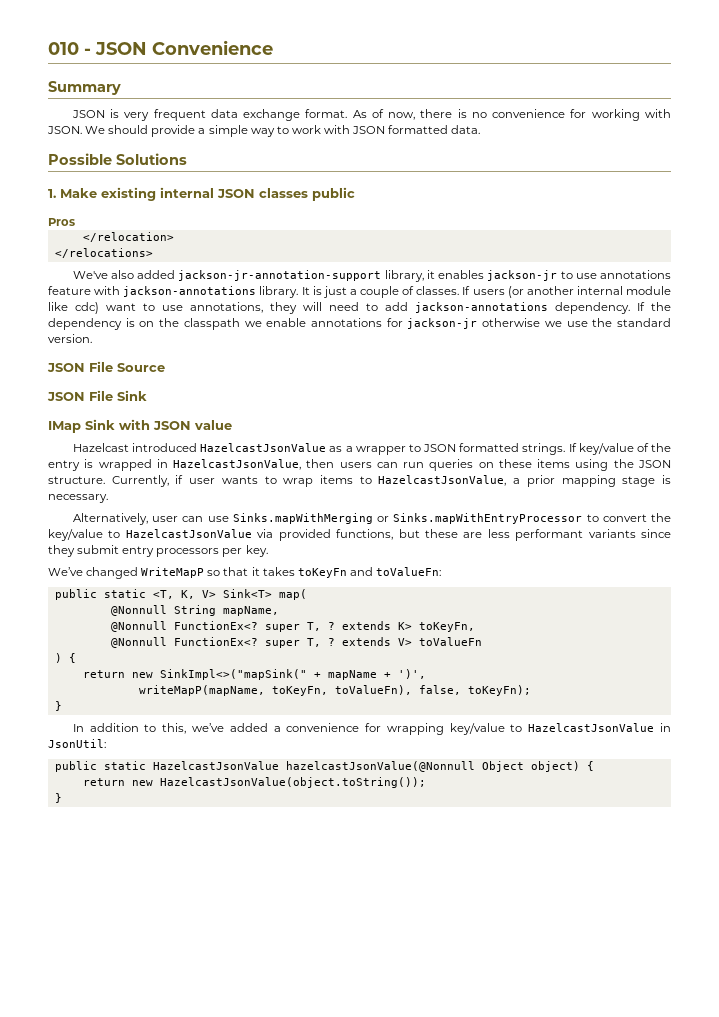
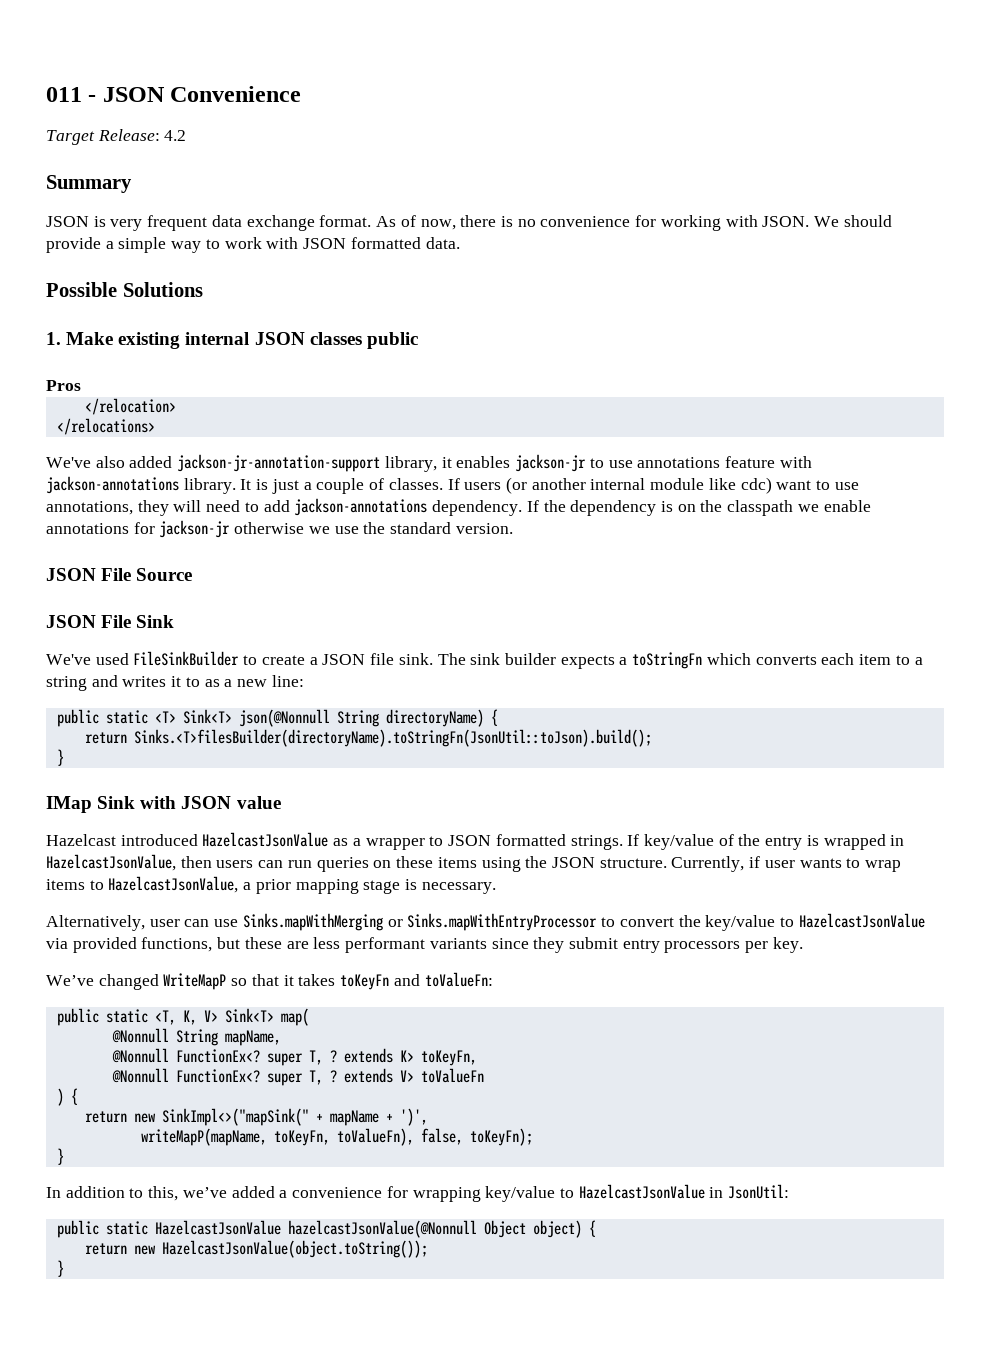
[48,42,79,55] 010 -> [46,87,82,102] 011
(273, 47) none -> [46,129,187,145] // Target Release: 4.2
(147, 395) none -> [46,651,923,669] [46,675,304,691] [56,709,498,727] [84,729,652,747] [56,749,64,766] // We've used FileSinkBuilder to create a JSON file sink. The sink builder expects a toStringFn which converts each item to a string and writes it to as a new line: // public static <T> Sink<T> json(@Nonnull String directoryName) { // return Sinks.<T>filesBuilder(directoryName).toStringFn(JsonUtil::toJson).build(); // }

